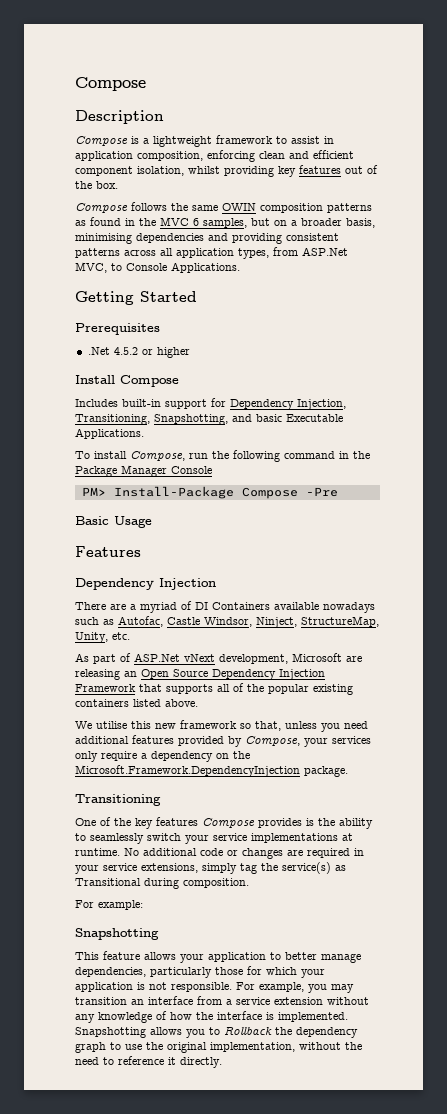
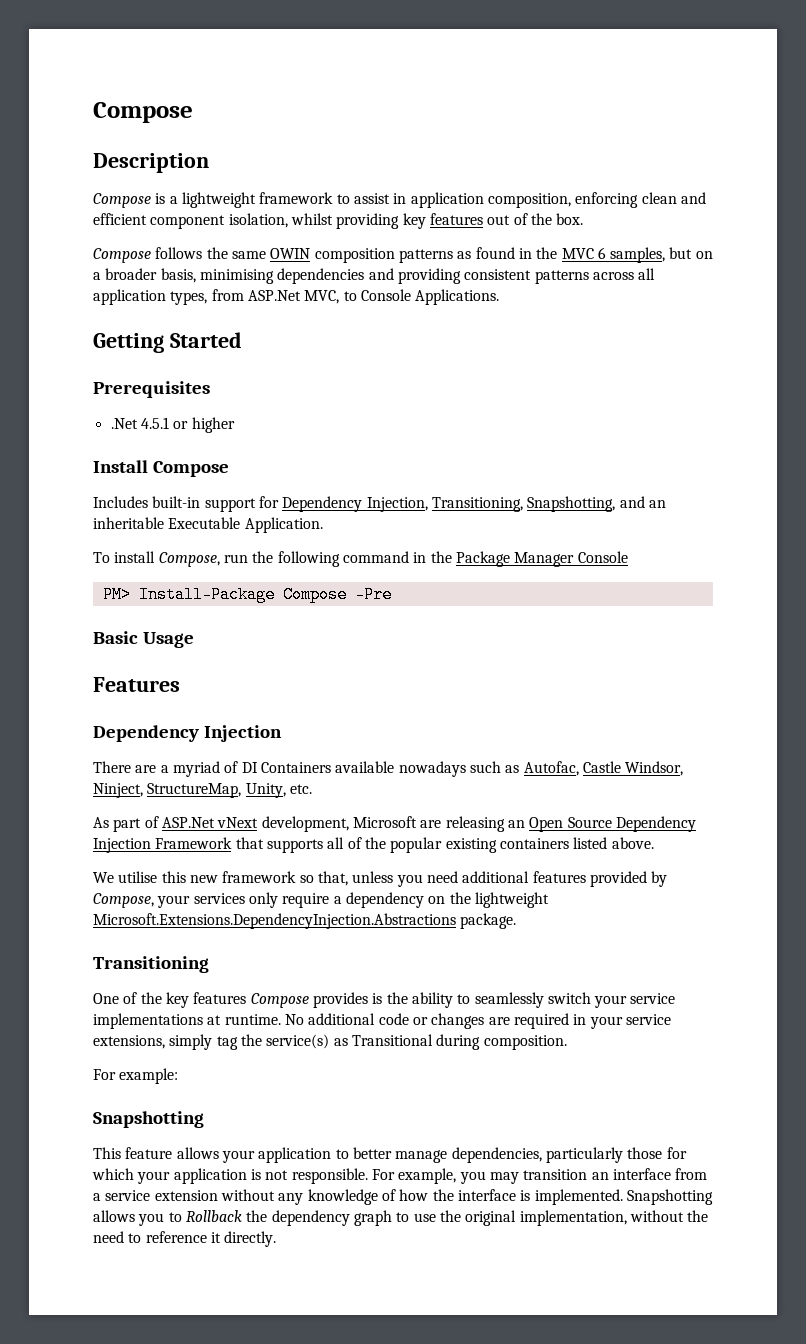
[113,347,138,355] 4.5.2 -> [140,417,169,429] 4.5.1
[256,414,343,422] [75,428,144,439] basic Executable Applications. -> [648,500,666,508] [93,517,323,533] an inheritable Executable Application.
[75,765,300,777] Microsoft.Framework.DependencyInjection -> [474,892,549,908] [93,913,456,929] lightweight Microsoft.Extensions.DependencyInjection.Abstractions

